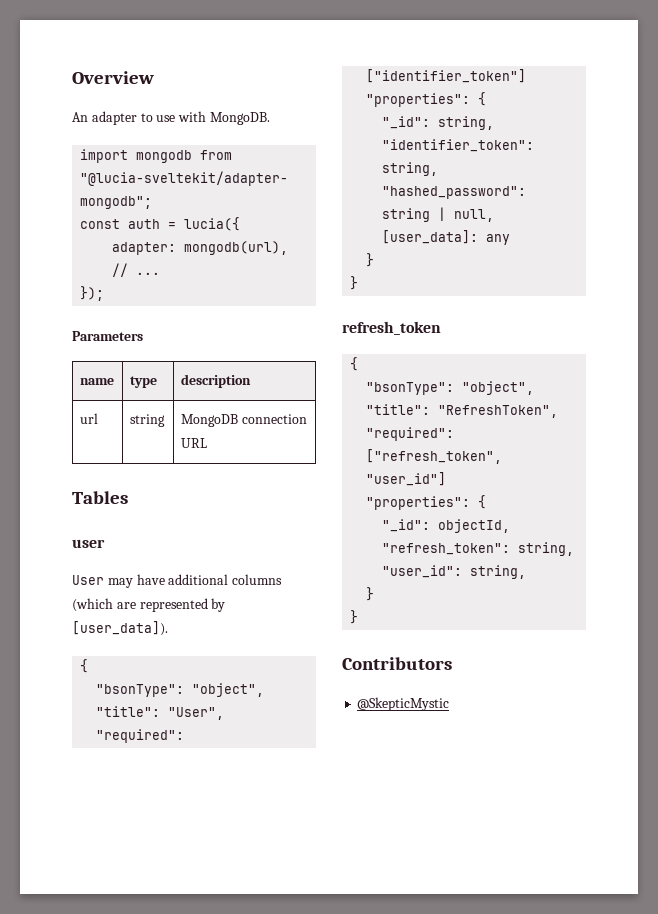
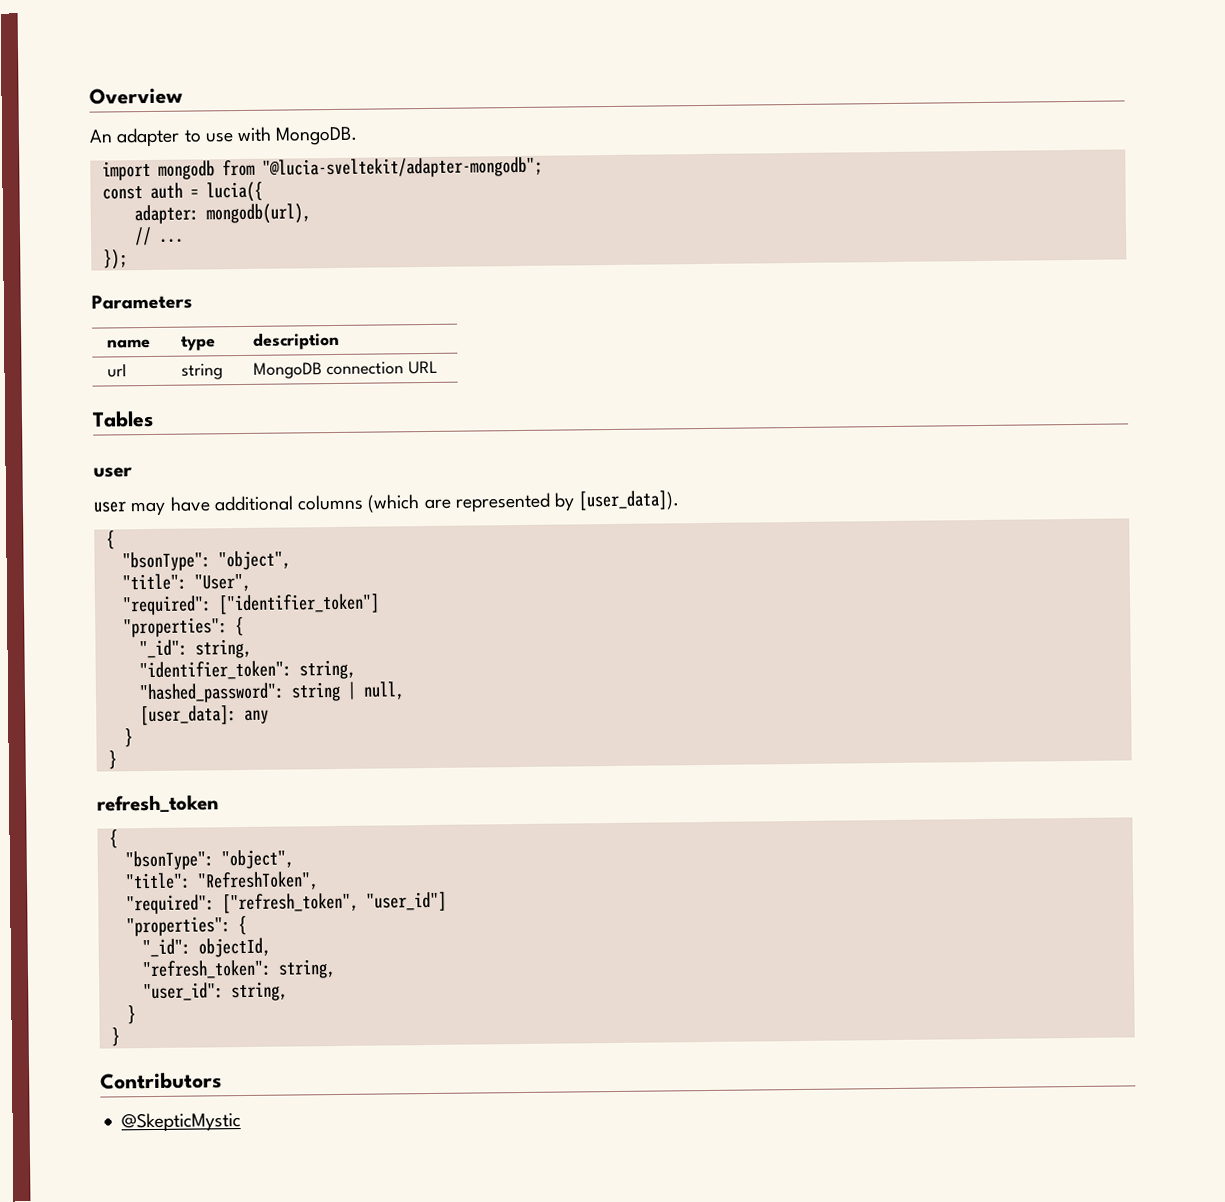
[72,575,104,585] User -> [93,501,127,513] user

